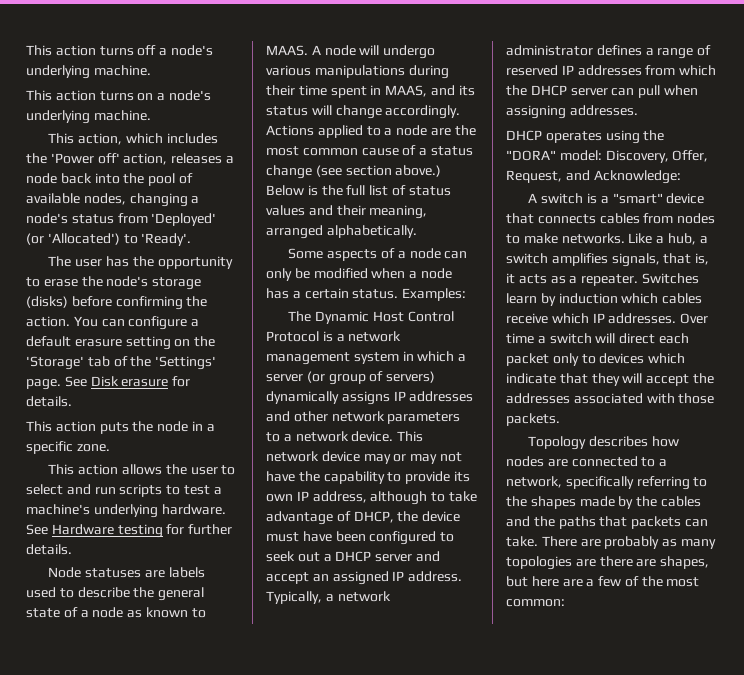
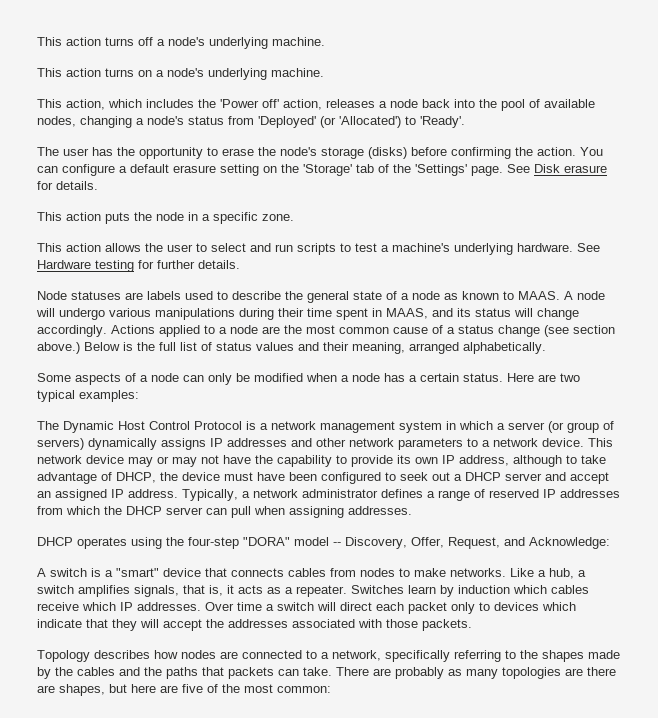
[402,288,467,301] Examples: -> [507,373,580,382] [37,390,139,402] Here are two typical examples:
[506,150,602,161] "DORA" model: -> [188,537,341,549] four-step "DORA" model --
[586,576,622,587] a few -> [182,684,203,693] five

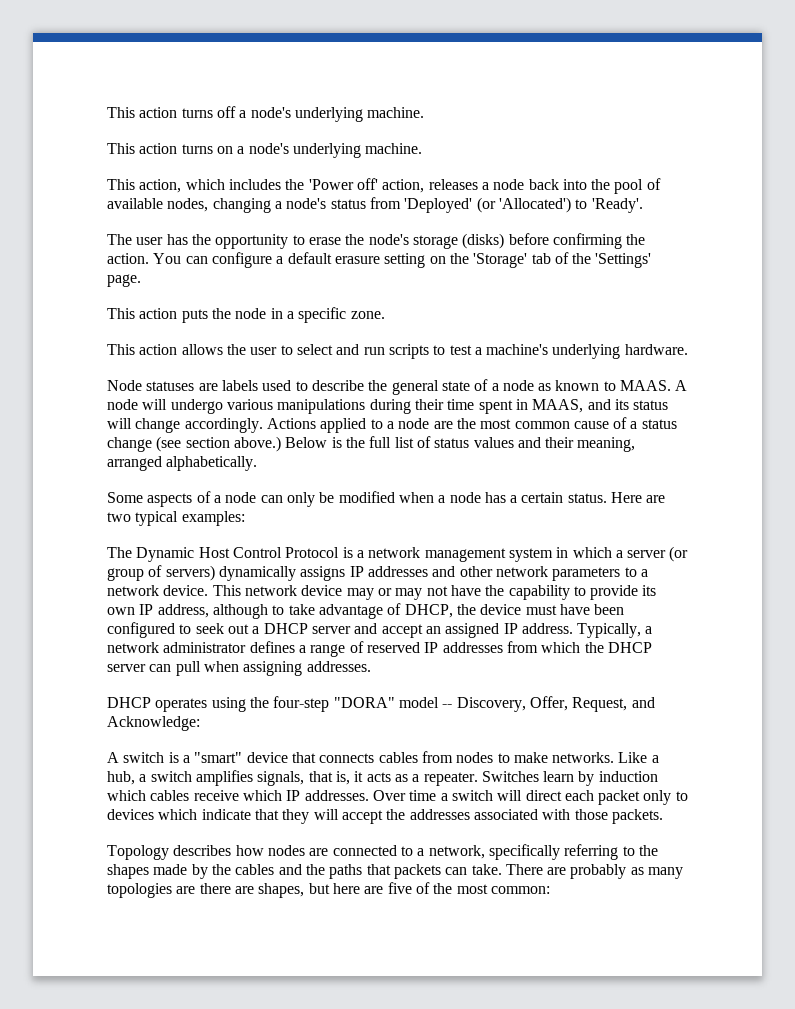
[507,164,607,173] [37,181,98,190] See Disk erasure for details. -> (141, 280) none
[577,243,600,252] [37,260,240,272] See Hardware testing for further details. -> (688, 349) none

